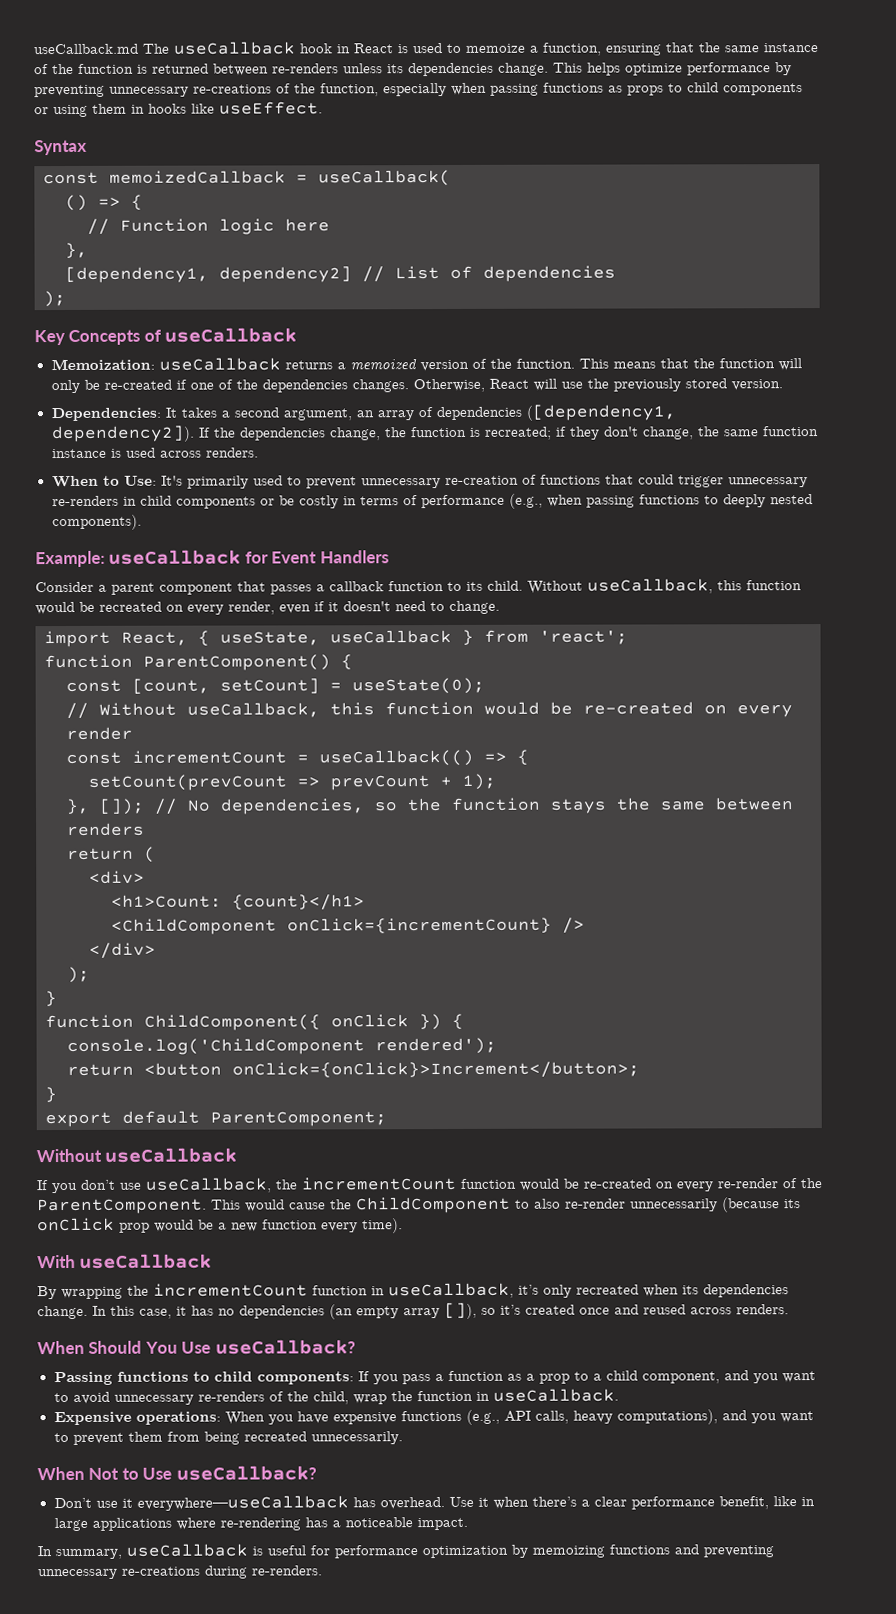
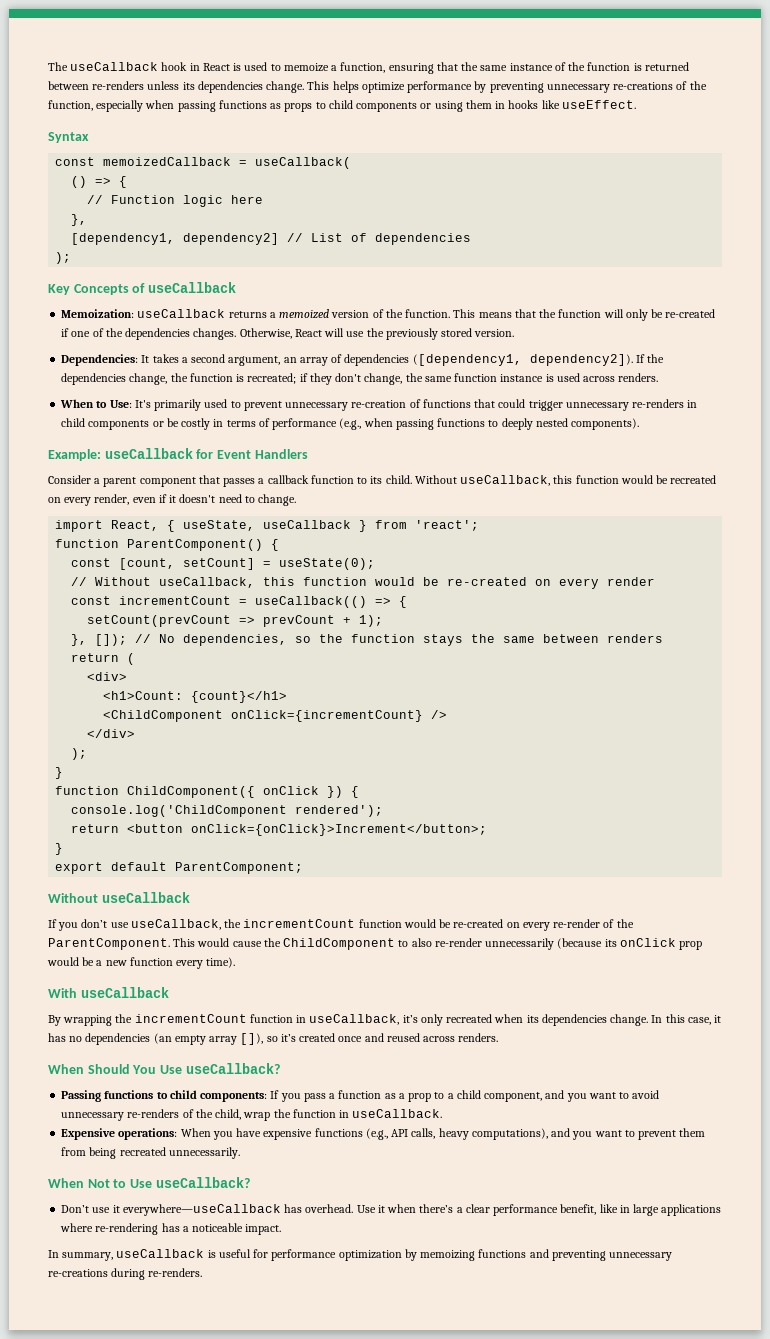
[34,43,139,55] useCallback.md -> (48, 66) none

